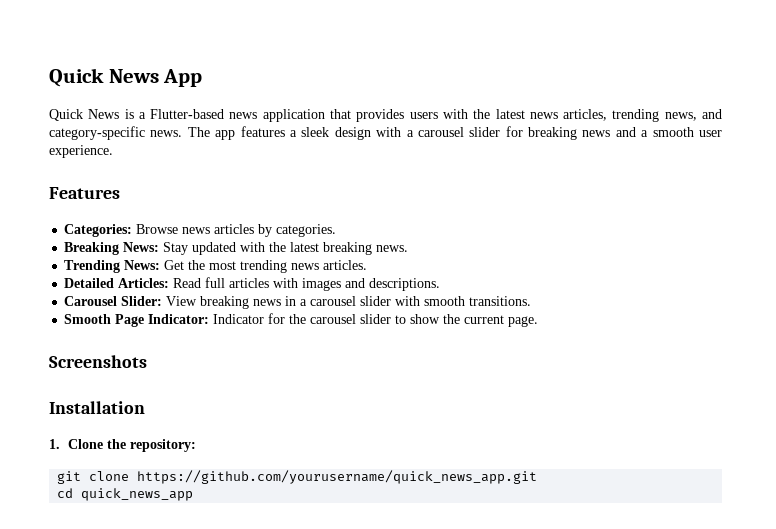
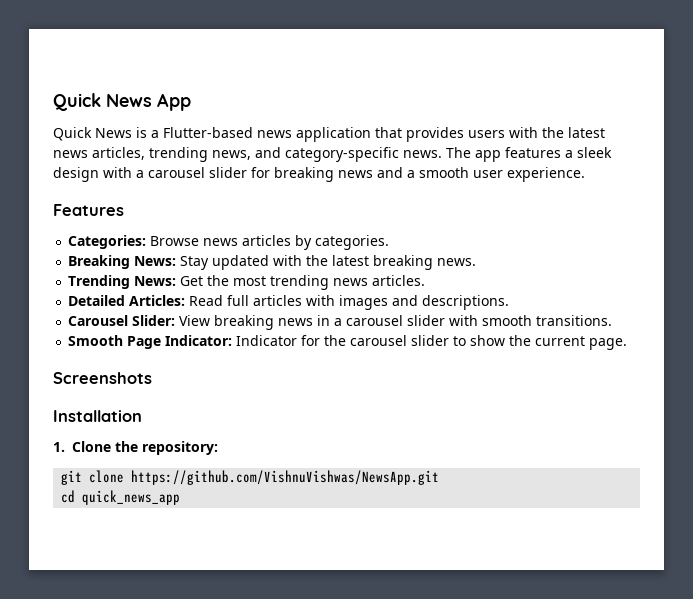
[137,470,538,484] https://github.com/yourusername/quick_news_app.git -> [131,470,440,485] https://github.com/VishnuVishwas/NewsApp.git

